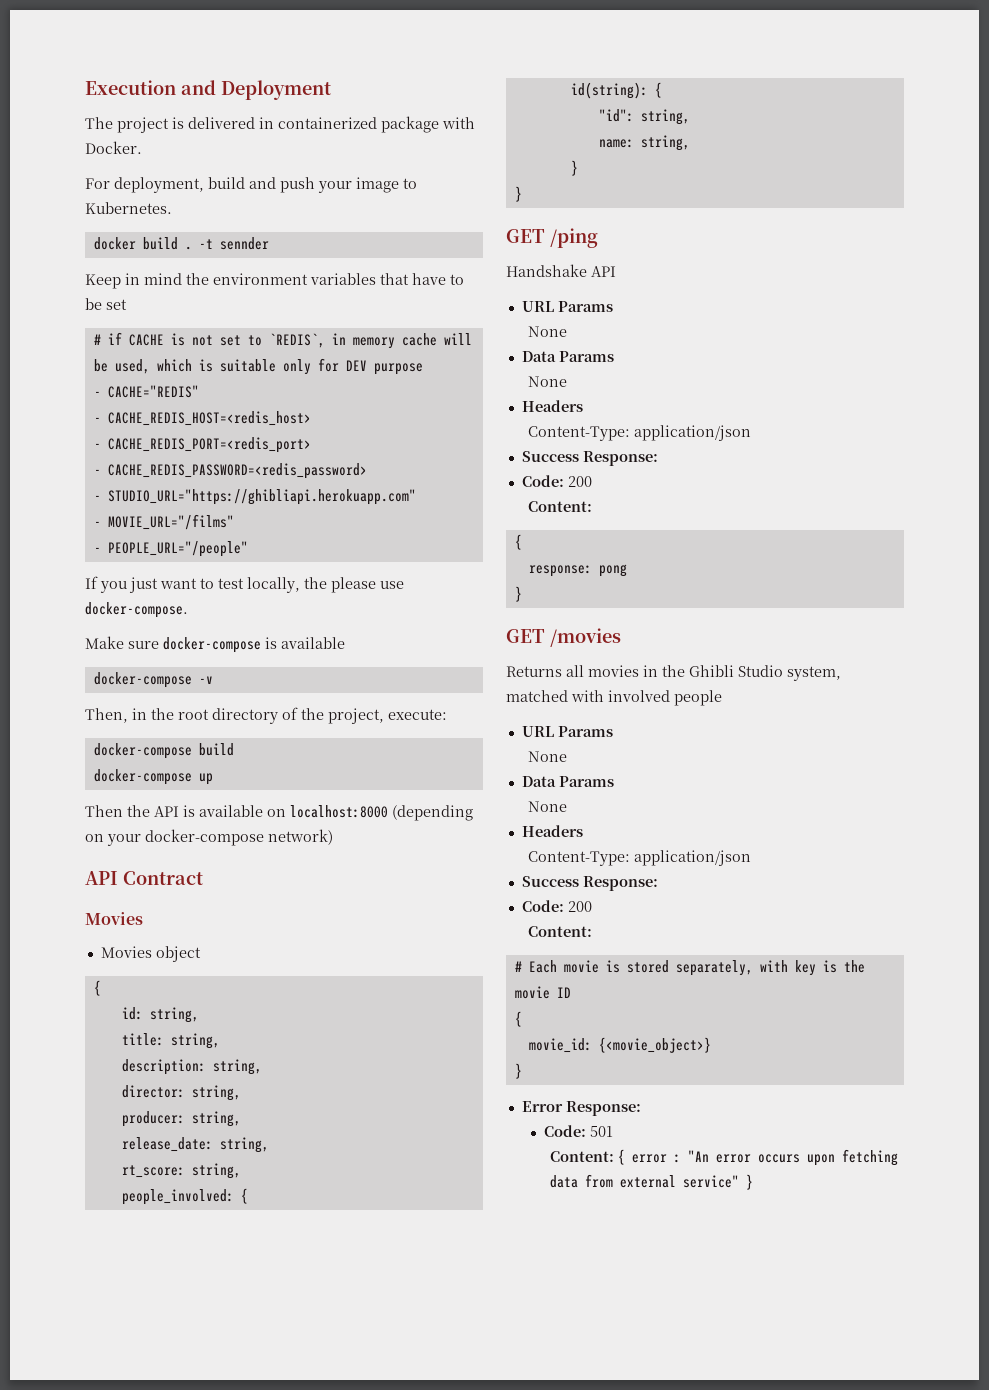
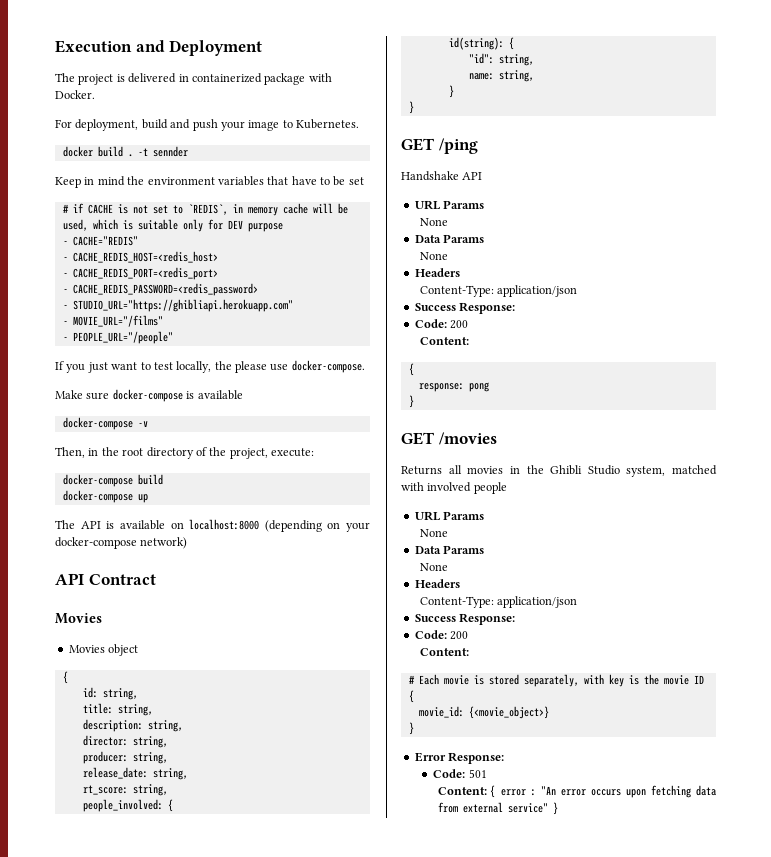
[85,805,150,817] Then the -> [55,520,75,529] The

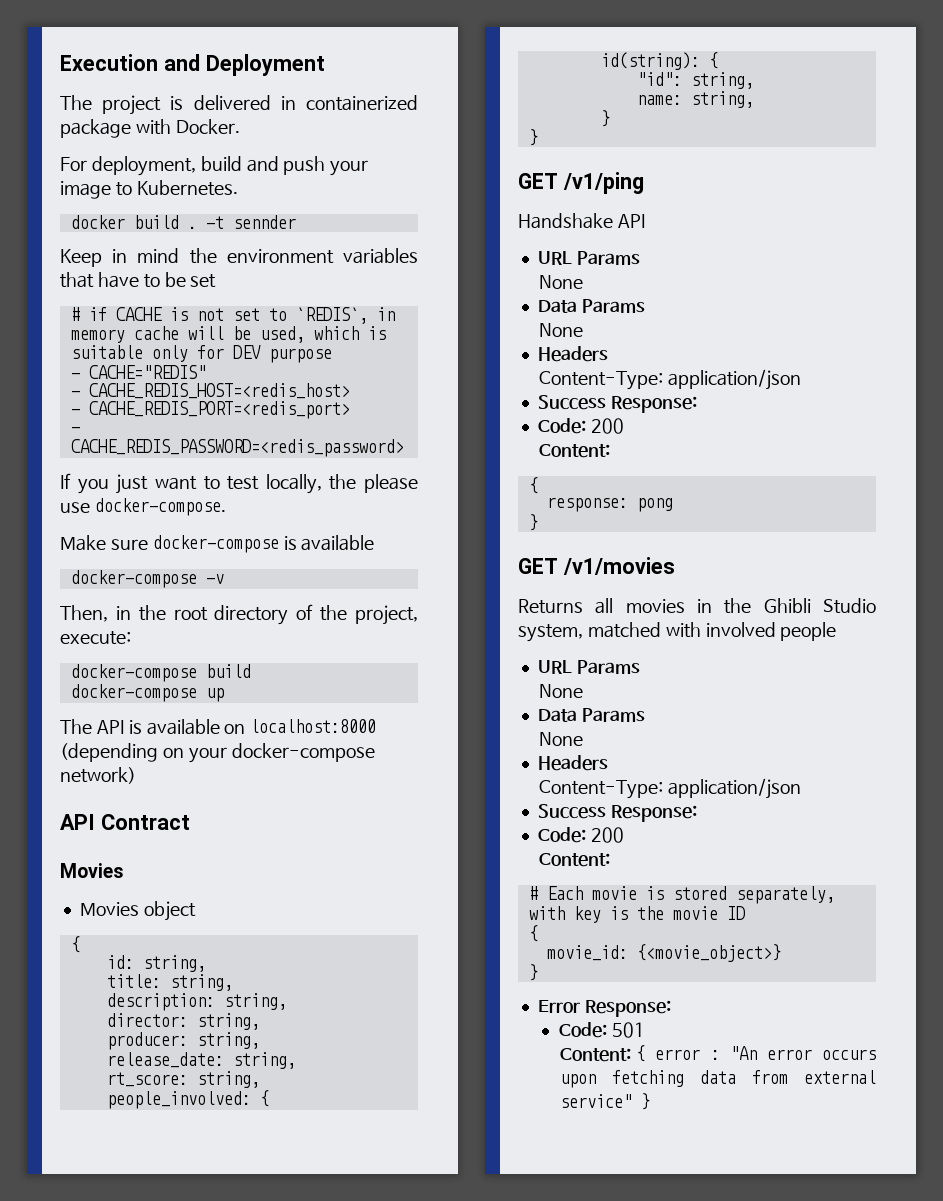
[62,299,293,312] [62,315,163,327] [62,331,173,344] // - STUDIO_URL="https://ghibliapi.herokuapp.com" // - MOVIE_URL="/films" // - PEOPLE_URL="/people" -> (404, 448) none
[438,138,478,154] /ping -> [562,172,644,194] /v1/ping
[438,432,497,445] /movies -> [562,557,675,575] /v1/movies

